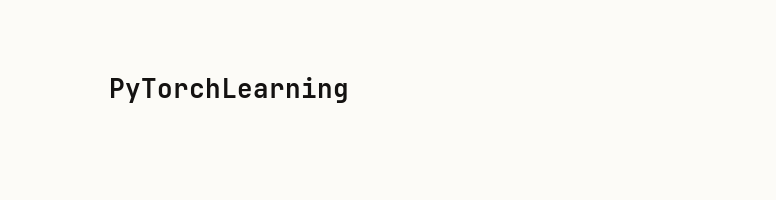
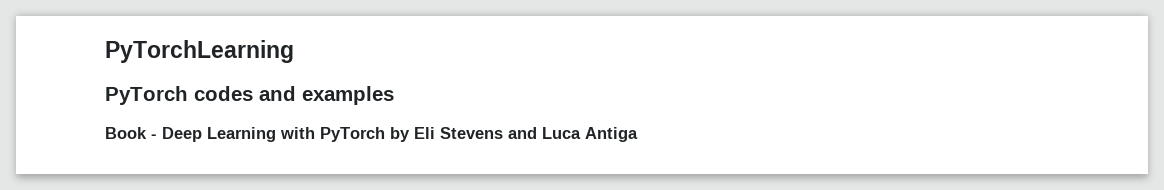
(349, 90) none -> [105,86,394,105] [105,127,638,142] // PyTorch codes and examples // Book - Deep Learning with PyTorch by Eli Stevens and Luca Antiga

